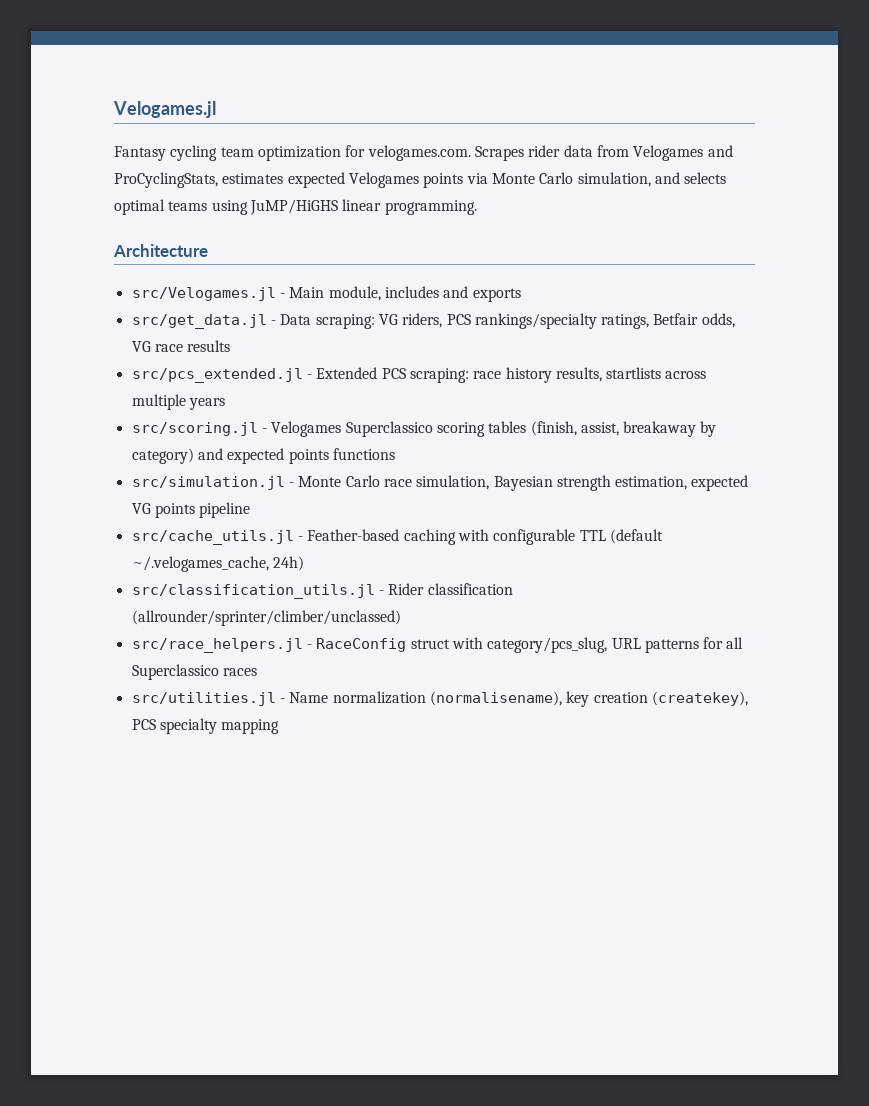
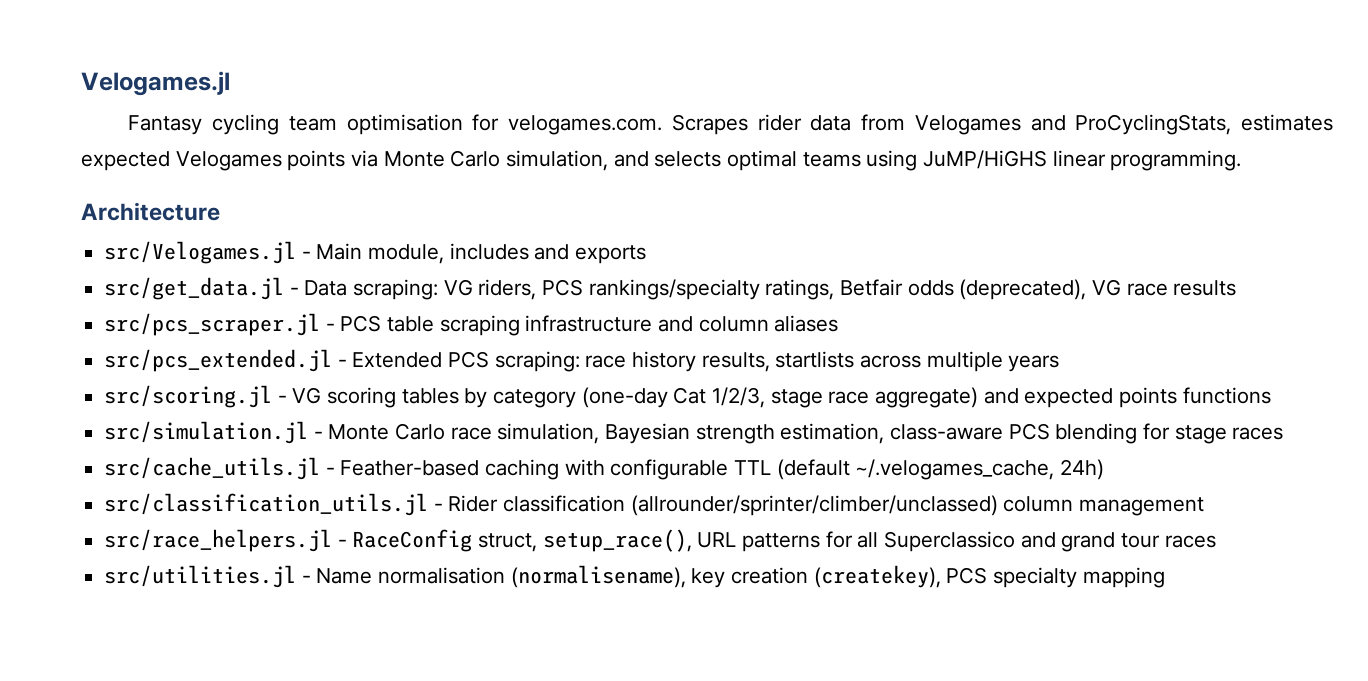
[257,146,341,161] optimization -> [346,114,463,135] optimisation
[701,313,735,328] odds, -> [907,279,1087,300] odds (deprecated),
(231, 346) none -> [104,313,839,336] // src/pcs_scraper.jl - PCS table scraping infrastructure and column aliases
[271,421,717,437] [131,448,194,464] Velogames Superclassico scoring tables (finish, assist, breakaway by category) -> [292,387,979,408] VG scoring tables by category (one-day Cat 1/2/3, stage race aggregate)
[691,475,749,491] [131,502,251,518] expected VG points pipeline -> [890,423,1284,444] class-aware PCS blending for stage races
(401, 618) none -> [1003,496,1205,516] column management
[410,637,608,653] struct with category/pcs_slug, -> [478,529,692,552] struct, setup_race(),
(219, 672) none -> [1020,532,1161,552] and grand tour
[332,691,426,704] normalization -> [378,567,506,584] normalisation

